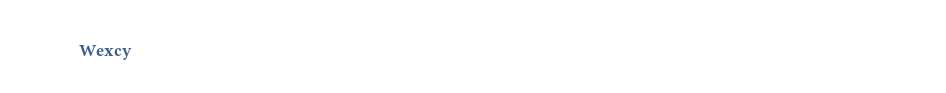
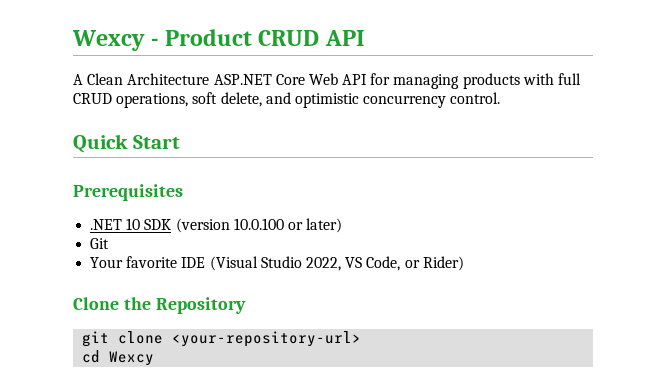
[79,45,132,60] Wexcy -> [72,29,365,51] [73,73,582,89] [73,92,501,108] [73,134,180,153] [73,184,183,201] [90,218,343,233] [90,238,110,249] [90,256,464,271] [73,297,246,314] [82,331,362,347] [82,350,155,366] Wexcy - Product CRUD API // A Clean Architecture ASP.NET Core Web API for managing products with full CRUD operations, soft delete, and optimistic concurrency control. // Quick Start // Prerequisites // .NET 10 SDK (version 10.0.100 or later) // Git // Your favorite IDE (Visual Studio 2022, VS Code, or Rider) // Clone the Repository // git clone <your-repository-url> // cd Wexcy

